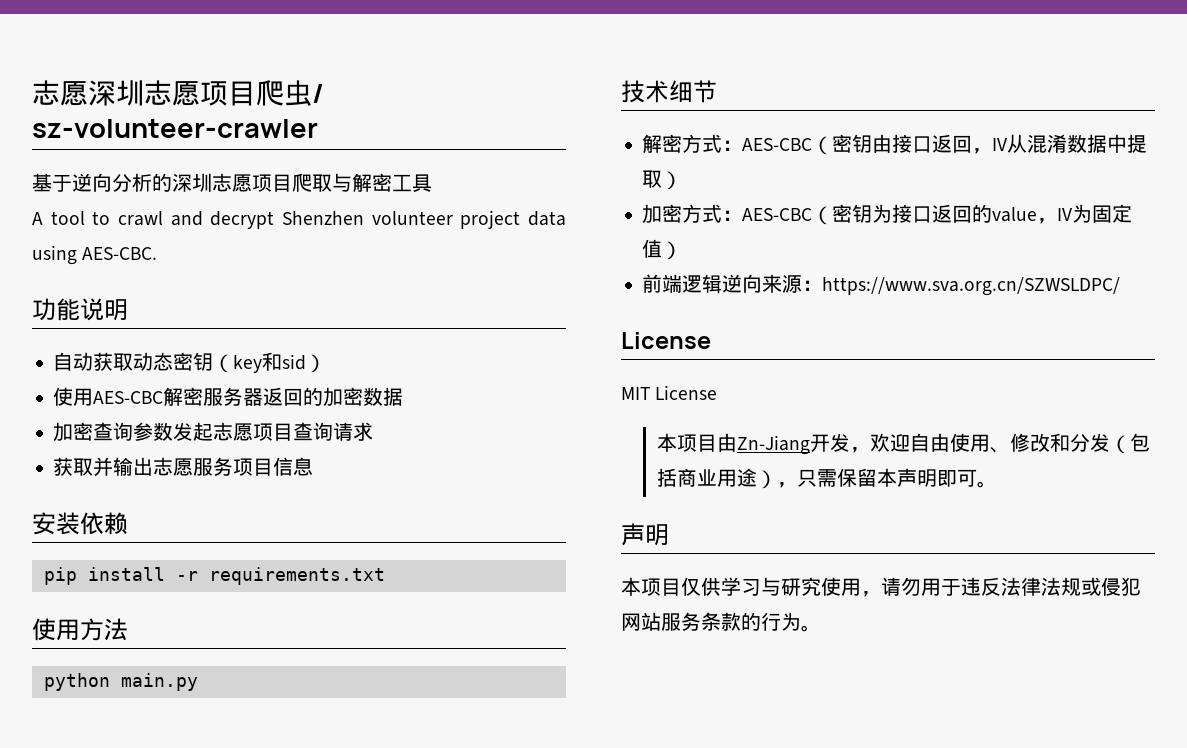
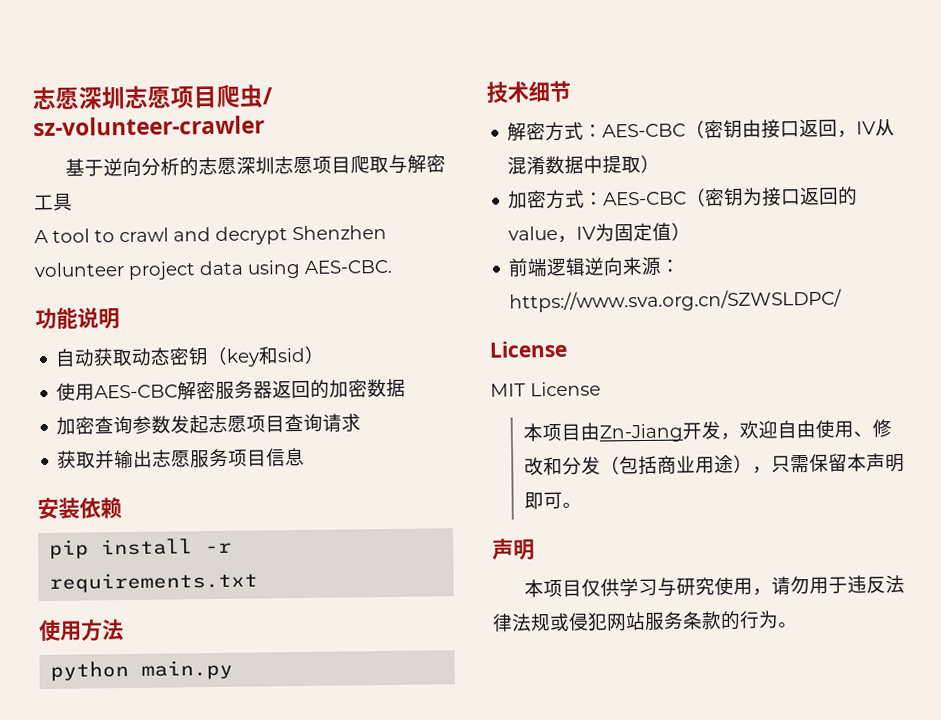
(172, 182) none -> [198,156,238,176] 志愿

